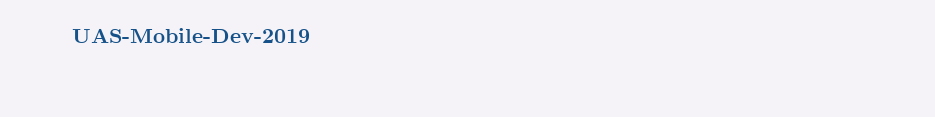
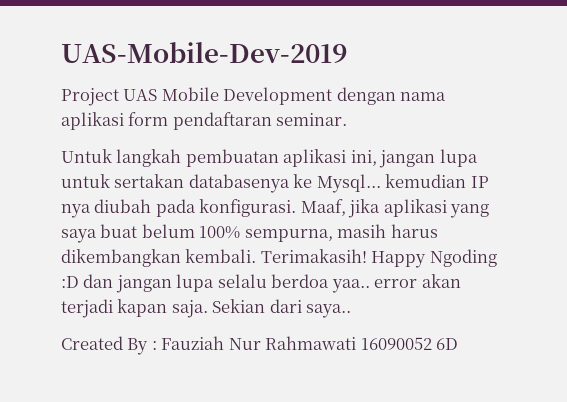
(310, 35) none -> [61,87,447,106] [61,112,348,130] [61,149,478,168] [61,174,489,193] [61,199,490,218] [61,224,438,243] [61,249,497,268] [61,274,461,293] [61,299,352,318] [61,336,459,355] // Project UAS Mobile Development dengan nama aplikasi form pendaftaran seminar. // Untuk langkah pembuatan aplikasi ini, jangan lupa untuk sertakan databasenya ke Mysql... kemudian IP nya diubah pada konfigurasi. Maaf, jika aplikasi yang saya buat belum 100% sempurna, masih harus dikembangkan kembali. Terimakasih! Happy Ngoding :D dan jangan lupa selalu berdoa yaa.. error akan terjadi kapan saja. Sekian dari saya.. // Created By : Fauziah Nur Rahmawati 16090052 6D

